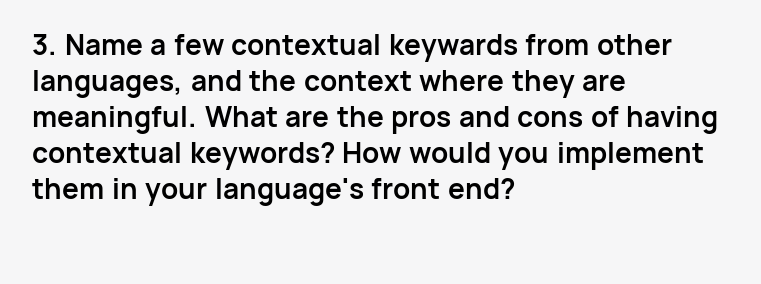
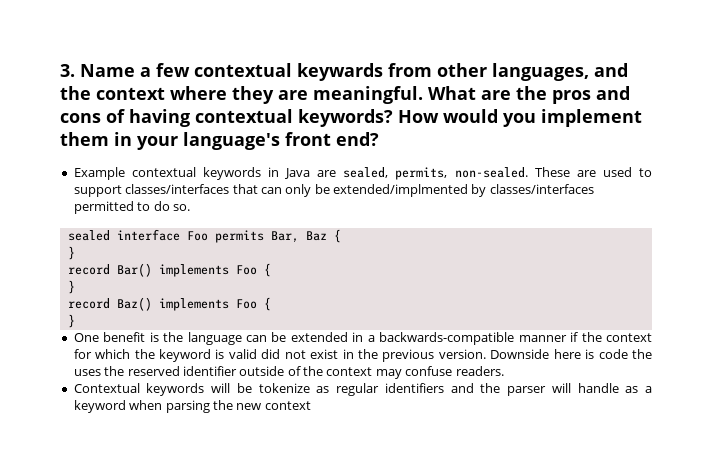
(515, 188) none -> [73,167,652,180] [73,184,594,197] [73,201,190,214] [67,229,341,243] [67,246,75,260] [67,263,271,277] [67,280,75,294] [67,297,271,311] [67,314,75,328] [73,332,652,345] [73,349,652,362] [73,366,504,379] [73,383,652,396] [73,400,311,413] // Example contextual keywords in Java are sealed, permits, non-sealed. These are used to support classes/interfaces that can only be extended/implmented by classes/interfaces permitted to do so. // sealed interface Foo permits Bar, Baz { // } // record Bar() implements Foo { // } // record Baz() implements Foo { // } // One benefit is the language can be extended in a backwards-compatible manner if the context for which the keyword is valid did not exist in the previous version. Downside here is code the uses the reserved identifier outside of the context may confuse readers. // Contextual keywords will be tokenize as regular identifiers and the parser will handle as a keyword when parsing the new context

